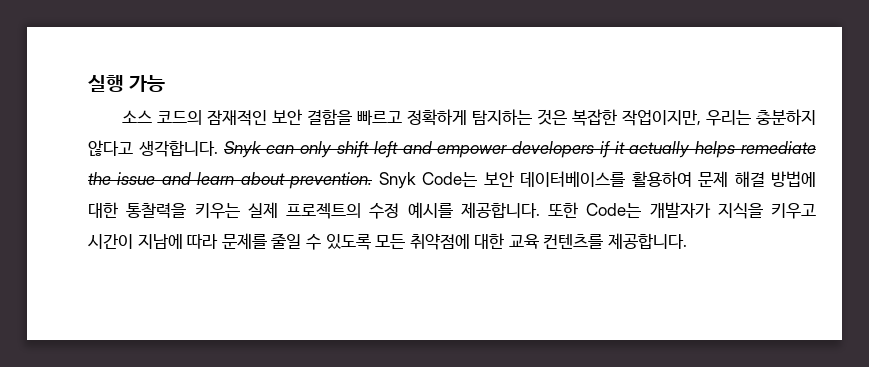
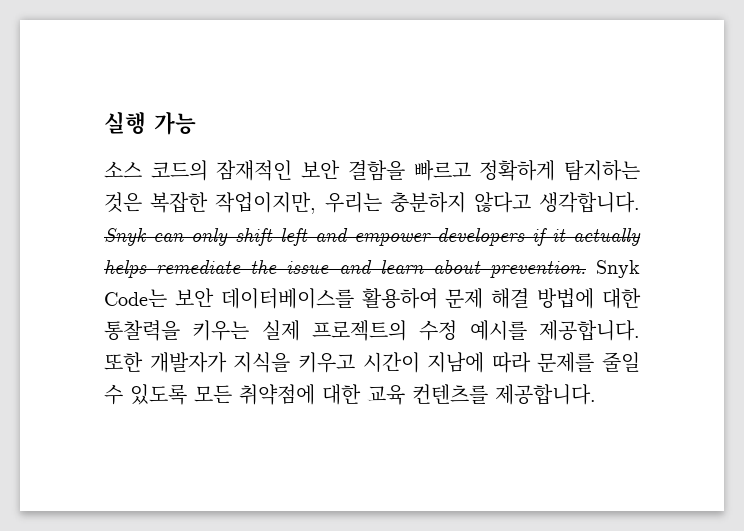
[586,203,642,218] Code는 -> (143, 362) none

